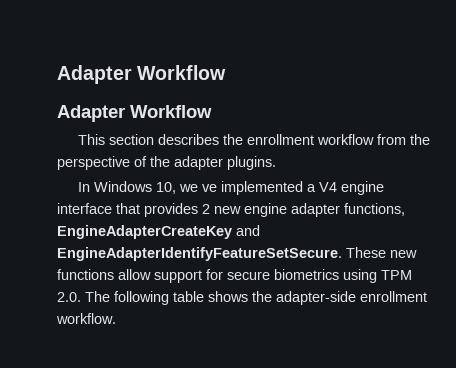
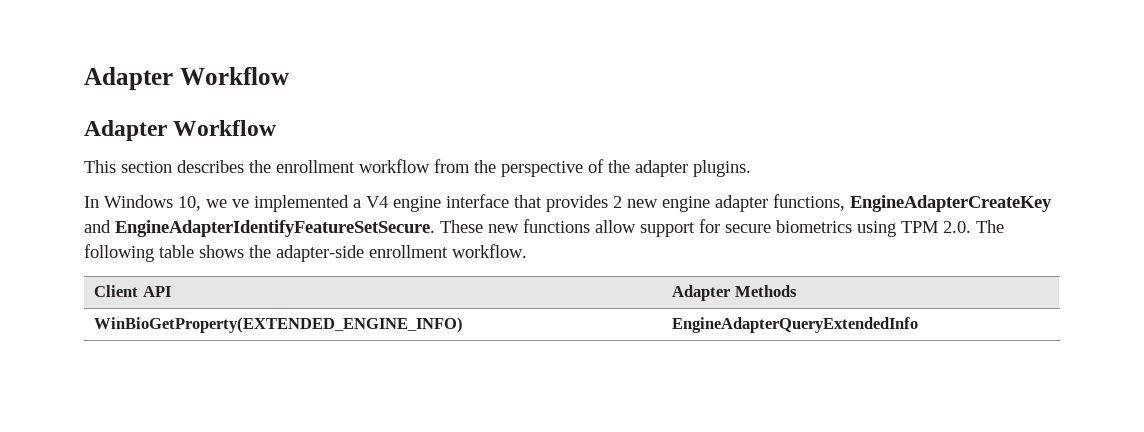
(116, 318) none -> [94,285,171,297] [672,285,797,301] [94,317,464,333] [672,317,919,333] // Client API | Adapter Methods // WinBioGetProperty(EXTENDED_ENGINE_INFO) | EngineAdapterQueryExtendedInfo

